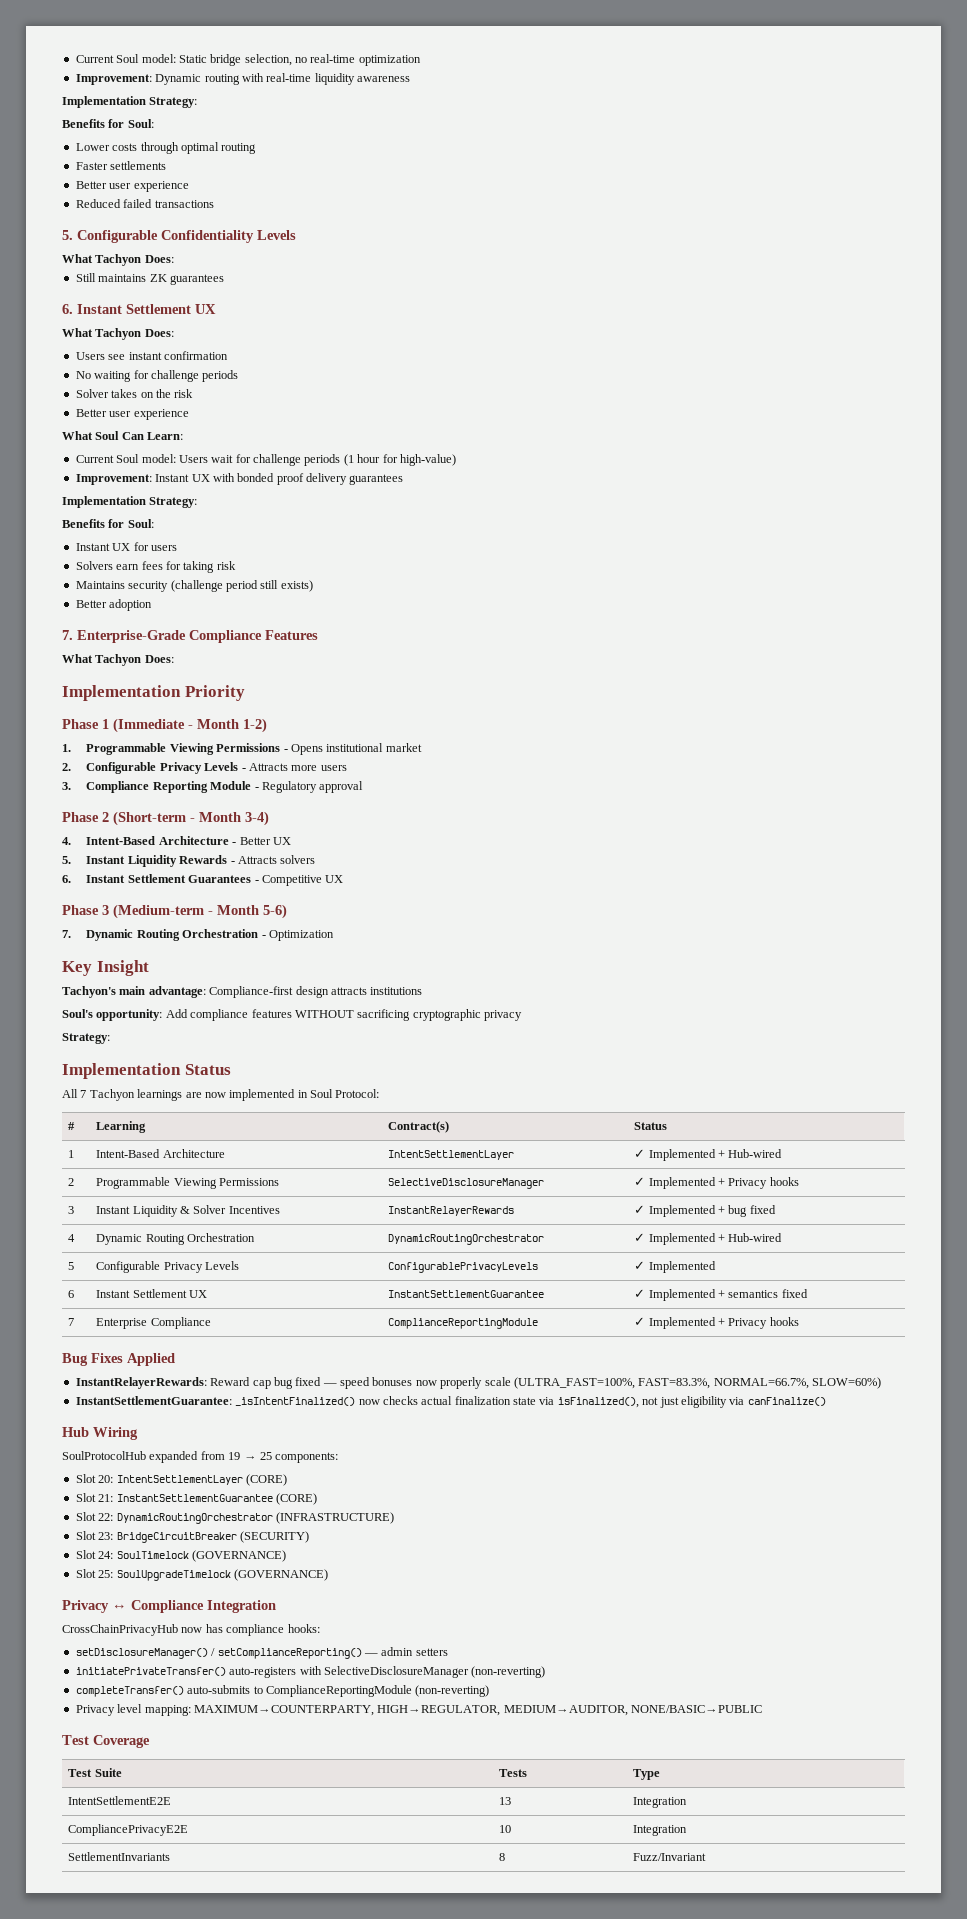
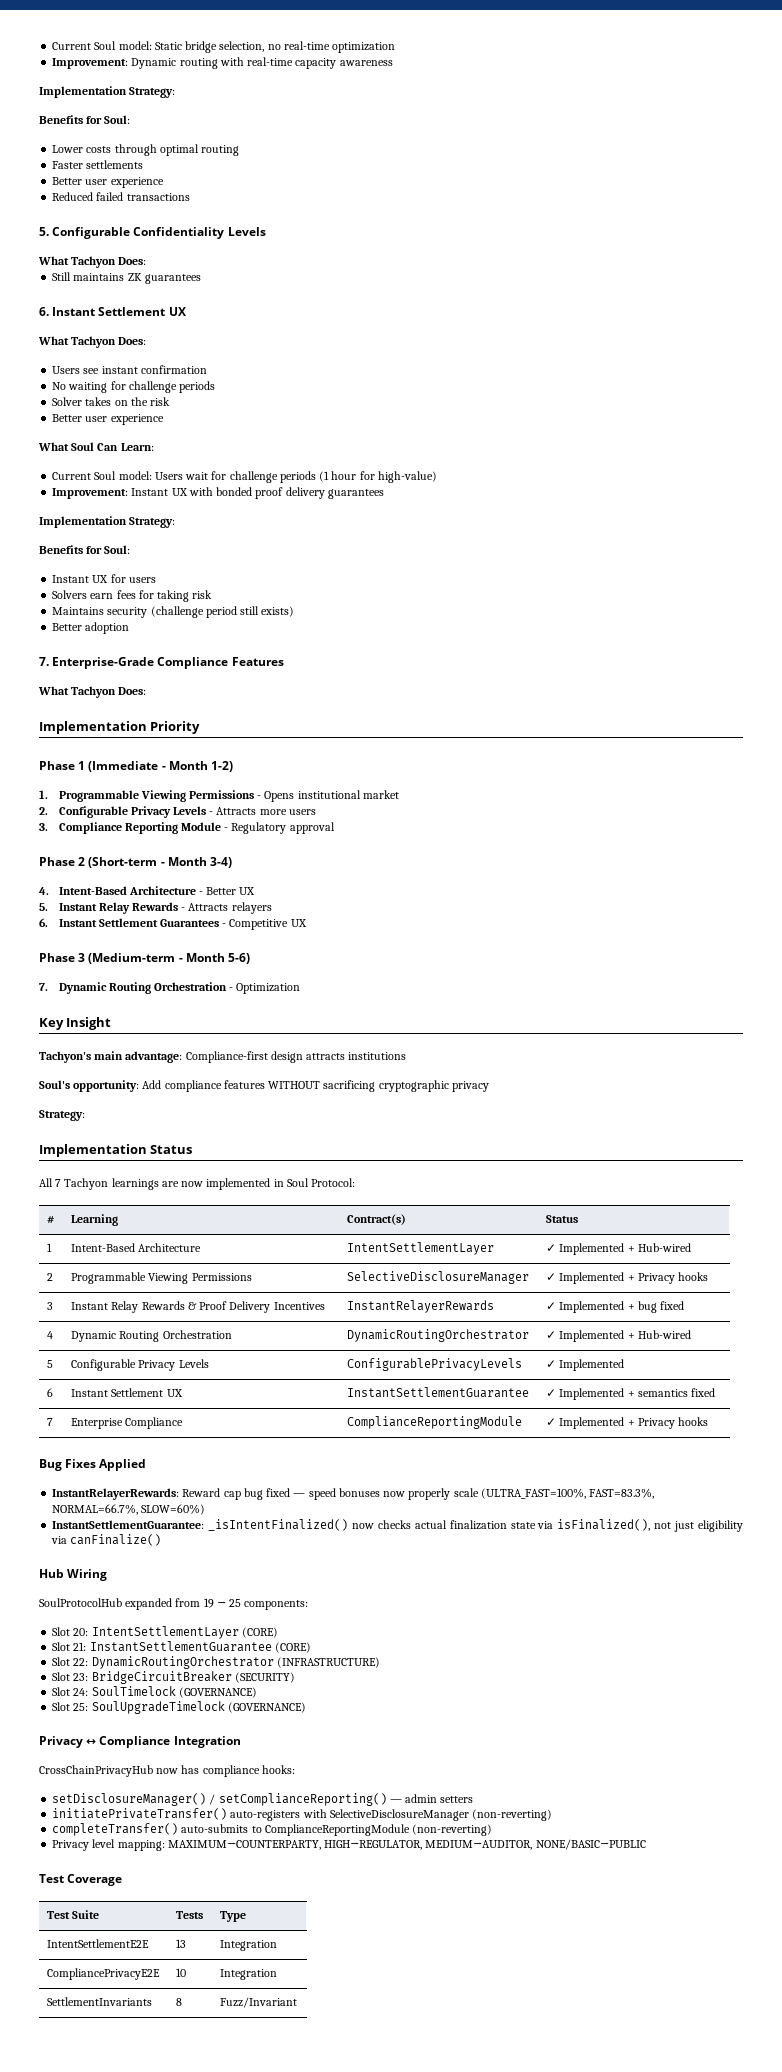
[314,73,355,85] liquidity -> [295,58,337,69] capacity
[127,855,177,867] Liquidity -> [98,902,130,914] Relay
[280,855,316,864] solvers -> [231,902,272,914] relayers
[132,1205,227,1217] Liquidity & Solver -> [111,1301,271,1313] Relay Rewards & Proof Delivery

